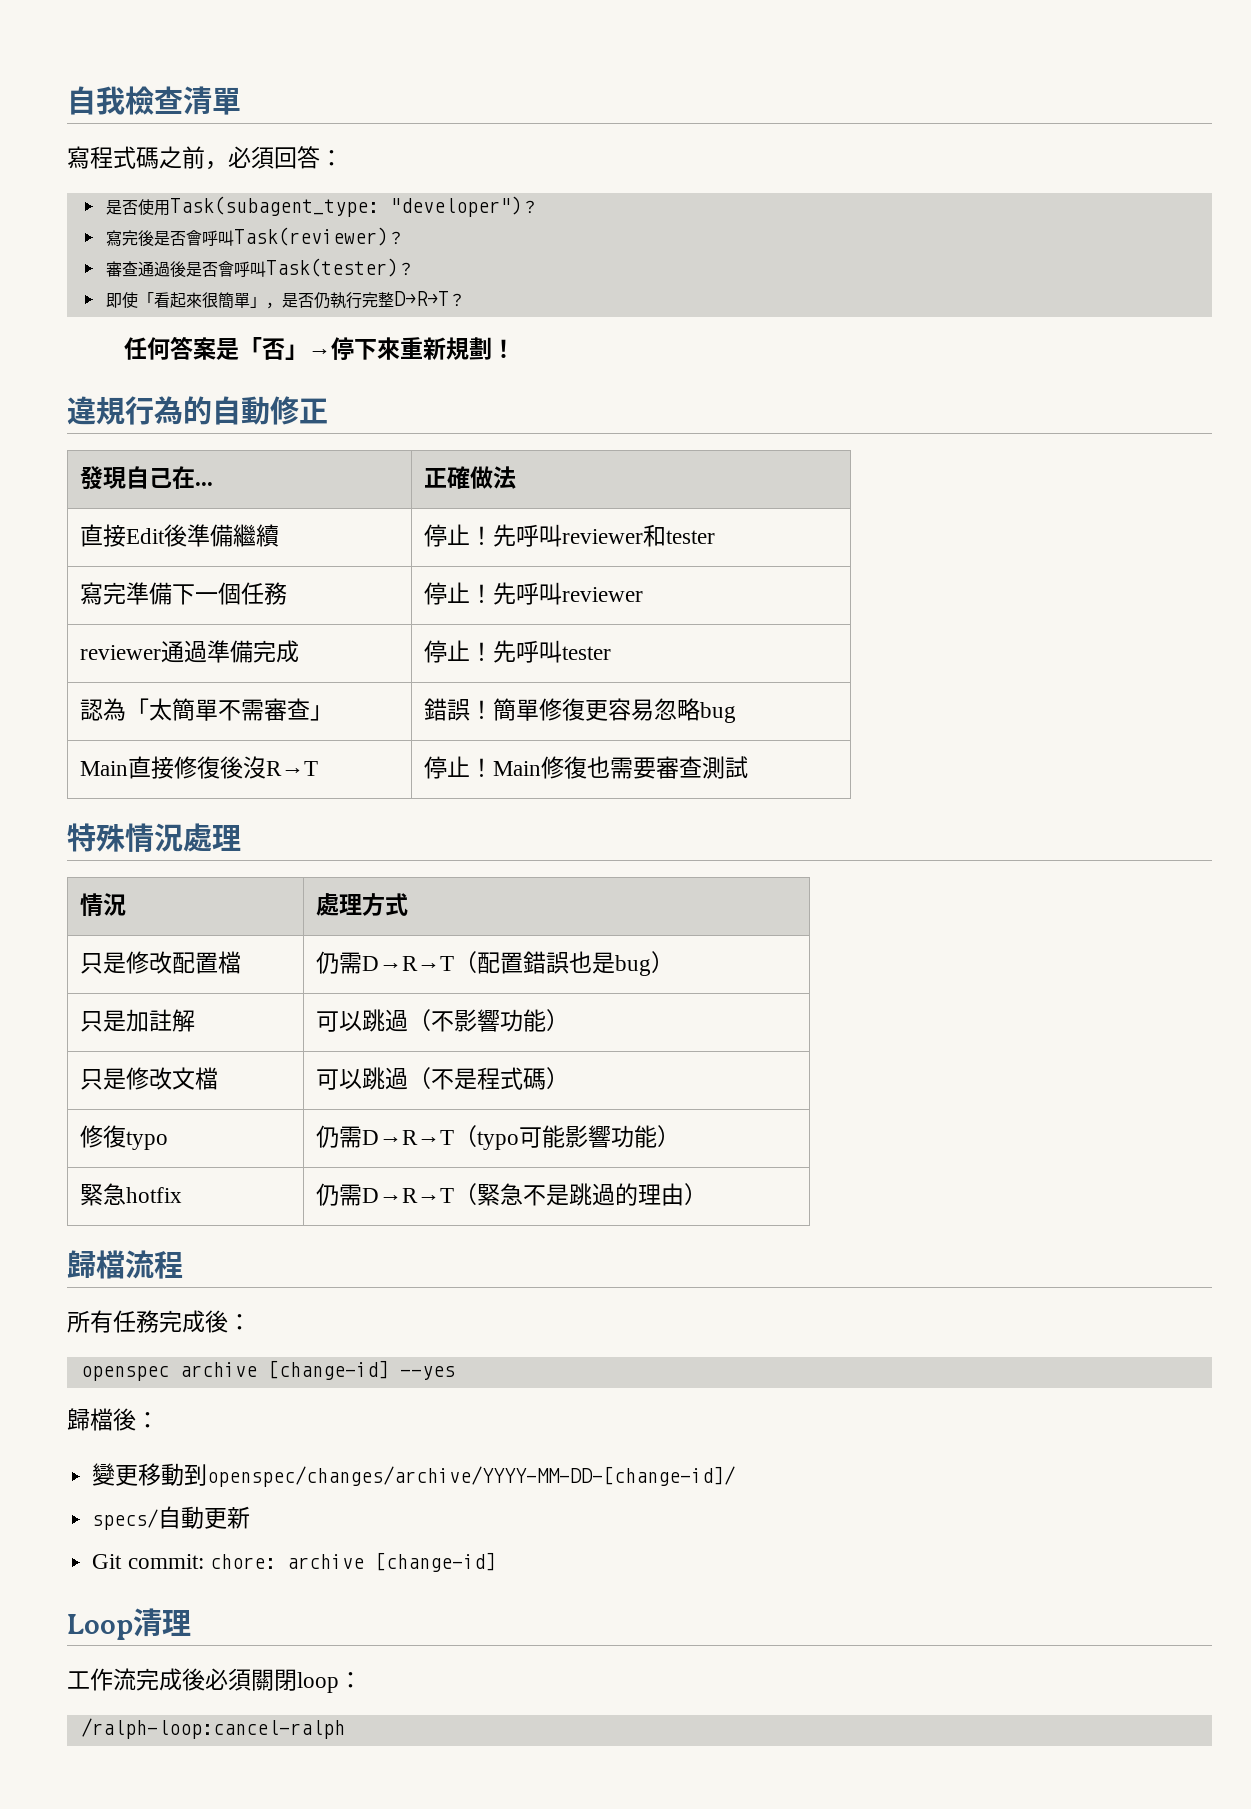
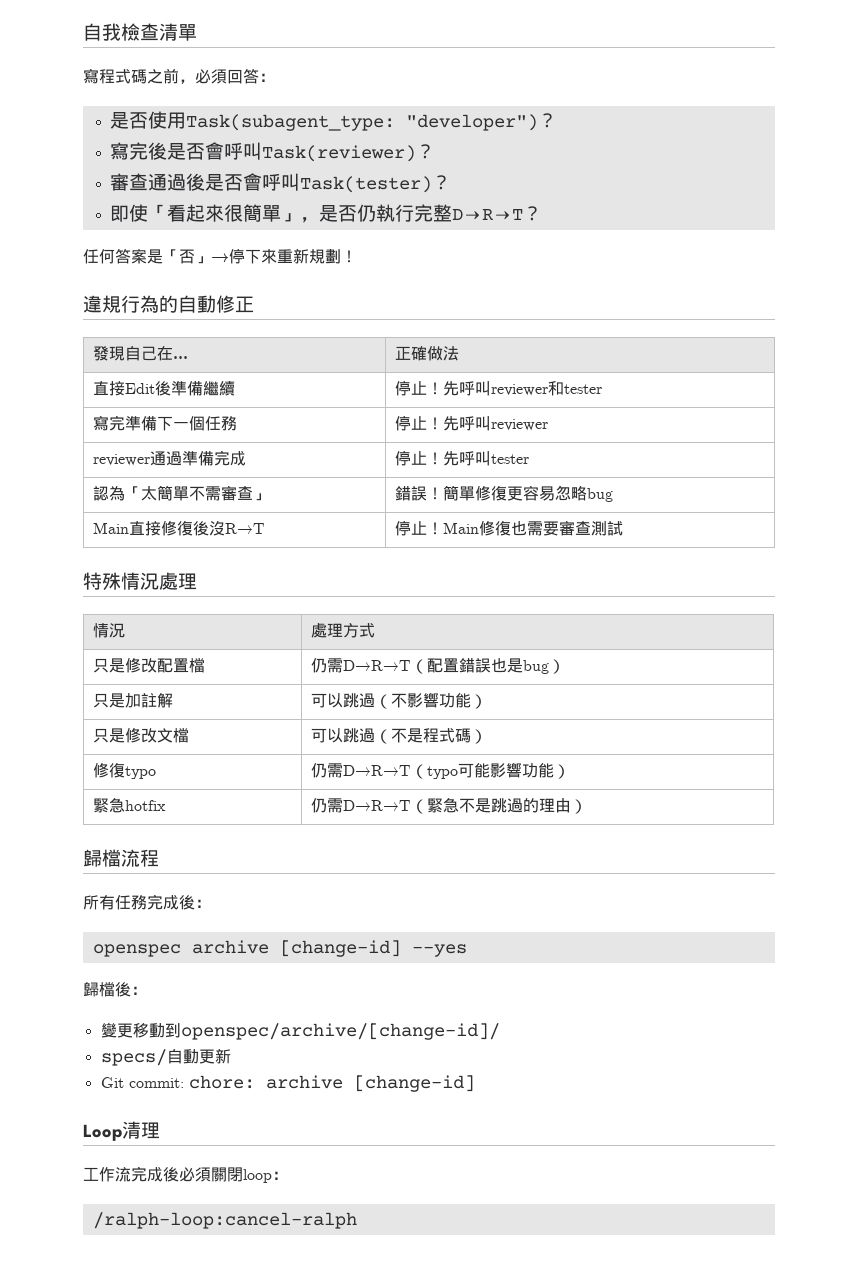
[207,1466,736,1487] openspec/changes/archive/YYYY-MM-DD-[change-id]/ -> [180,1023,500,1040] openspec/archive/[change-id]/

